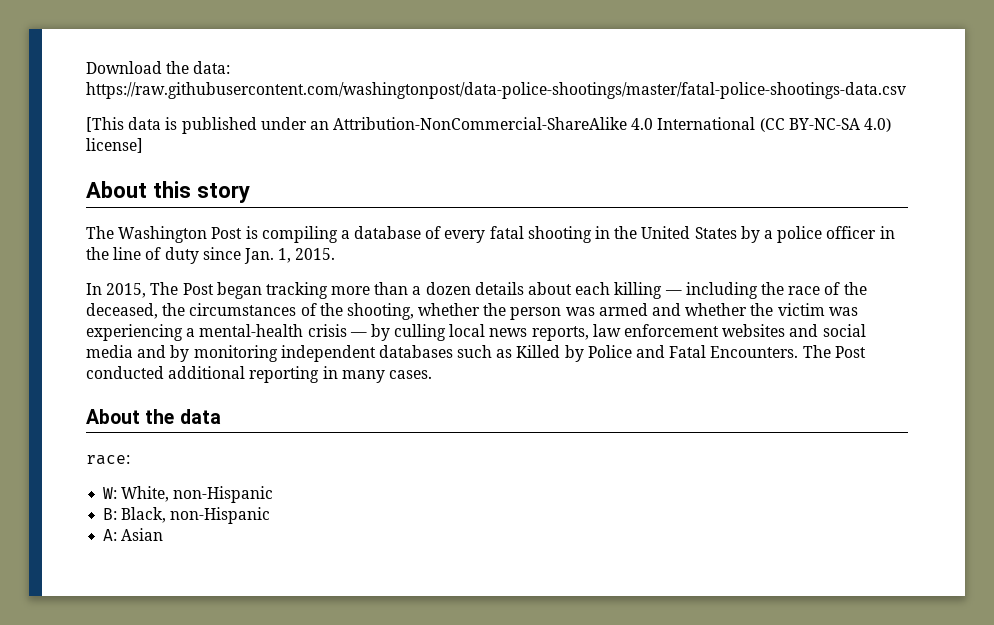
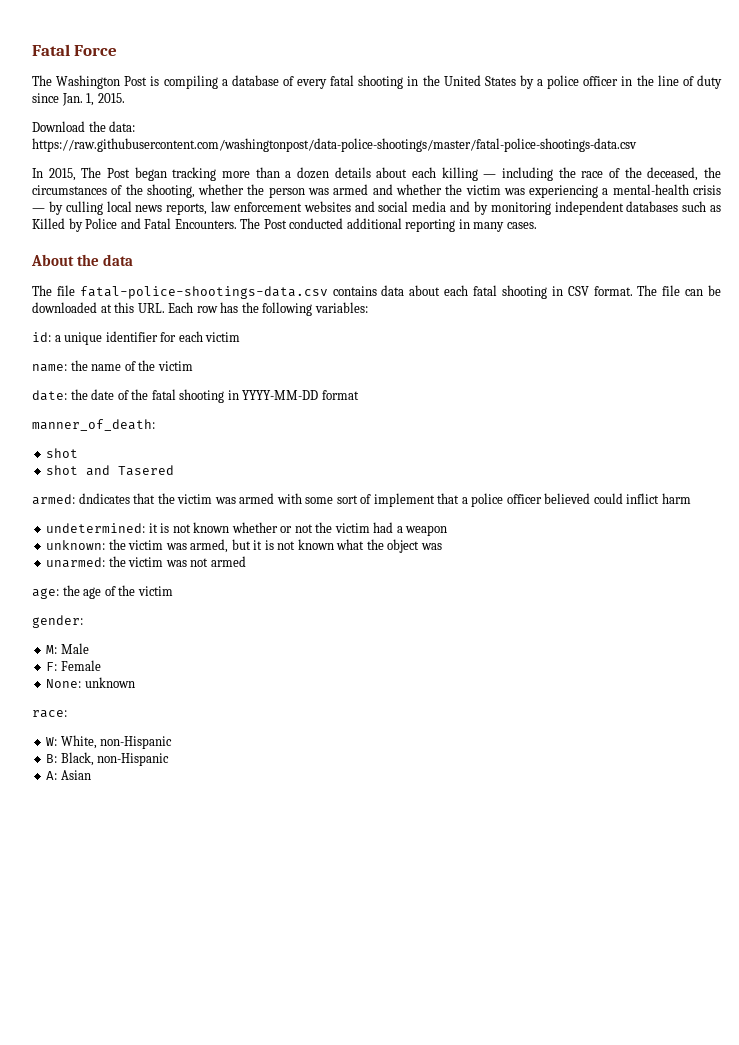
[86,61,231,74] [86,82,906,99] [86,117,892,134] [86,138,143,153] [86,181,250,203] Download the data: https://raw.githubusercontent.com/washingtonpost/data-police-shootings/master/fatal-police-shootings-data.csv // [This data is published under an Attribution-NonCommercial-ShareAlike 4.0 International (CC BY-NC-SA 4.0) license] // About this story -> [32,44,118,56] Fatal Force
(336, 254) none -> [32,121,136,132] [32,138,637,152] // Download the data: https://raw.githubusercontent.com/washingtonpost/data-police-shootings/master/fatal-police-shootings-data.csv
(221, 416) none -> [32,285,722,299] [32,302,368,316] [32,331,241,345] [32,360,193,372] [32,389,359,403] [32,419,155,431] [46,448,79,458] [46,465,175,476] [32,493,691,507] [46,522,448,536] [46,539,442,553] [46,556,246,568] [32,585,173,599] [32,615,83,628] [46,643,89,654] [46,660,101,671] [46,677,135,688] // The file fatal-police-shootings-data.csv contains data about each fatal shooting in CSV format. The file can be downloaded at this URL. Each row has the following variables: // id: a unique identifier for each victim // name: the name of the victim // date: the date of the fatal shooting in YYYY-MM-DD format // manner_of_death: // shot // shot and Tasered // armed: dndicates that the victim was armed with some sort of implement that a police officer believed could inflict harm // undetermined: it is not known whether or not the victim had a weapon // unknown: the victim was armed, but it is not known what the object was // unarmed: the victim was not armed // age: the age of the victim // gender: // M: Male // F: Female // None: unknown

